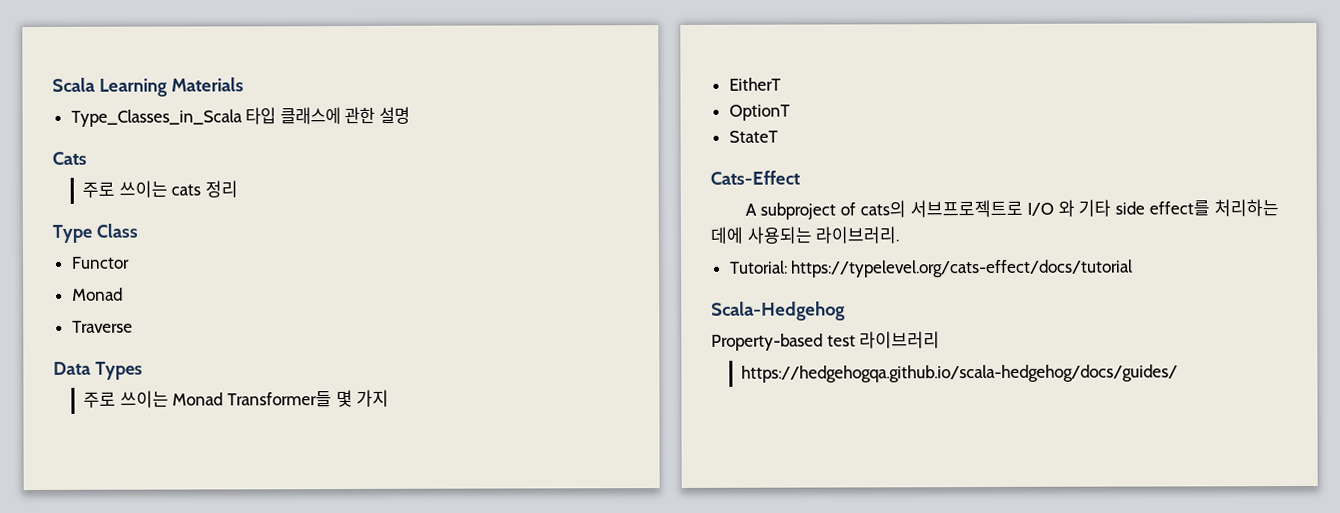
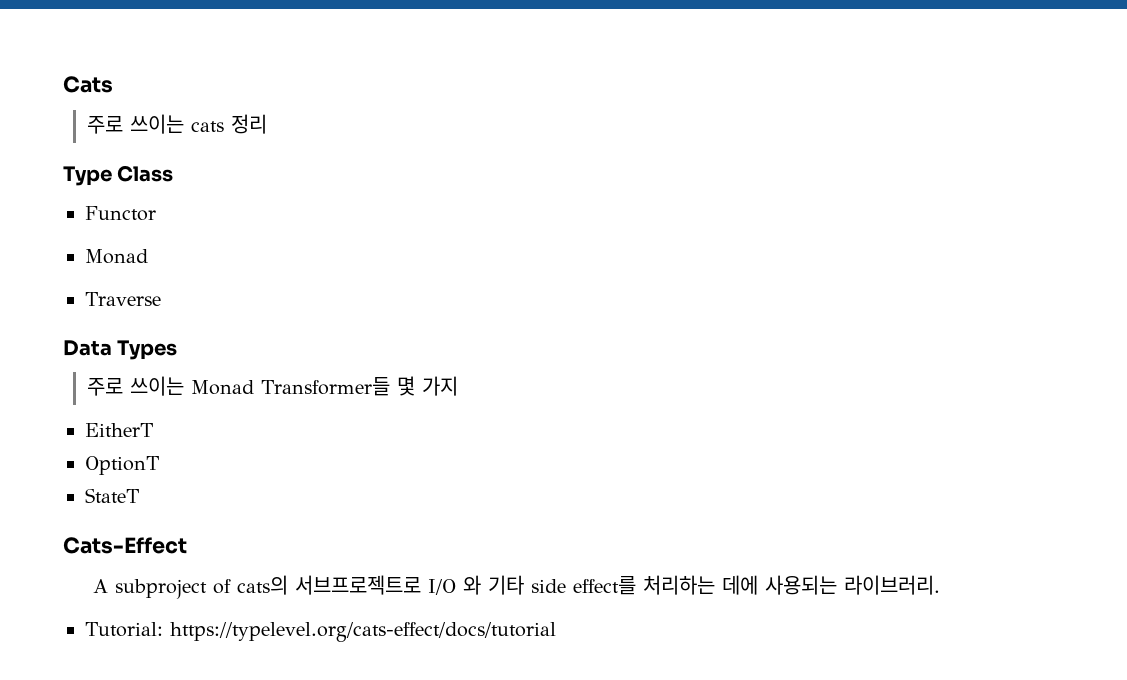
[52,77,244,97] [70,106,410,127] Scala Learning Materials // Type_Classes_in_Scala 타입 클래스에 관한 설명 // -> (63, 84) none
[711,301,846,321] [711,331,941,351] [741,364,1179,383] // Scala-Hedgehog // Property-based test 라이브러리 // https://hedgehogqa.github.io/scala-hedgehog/docs/guides/ -> (556, 632) none

